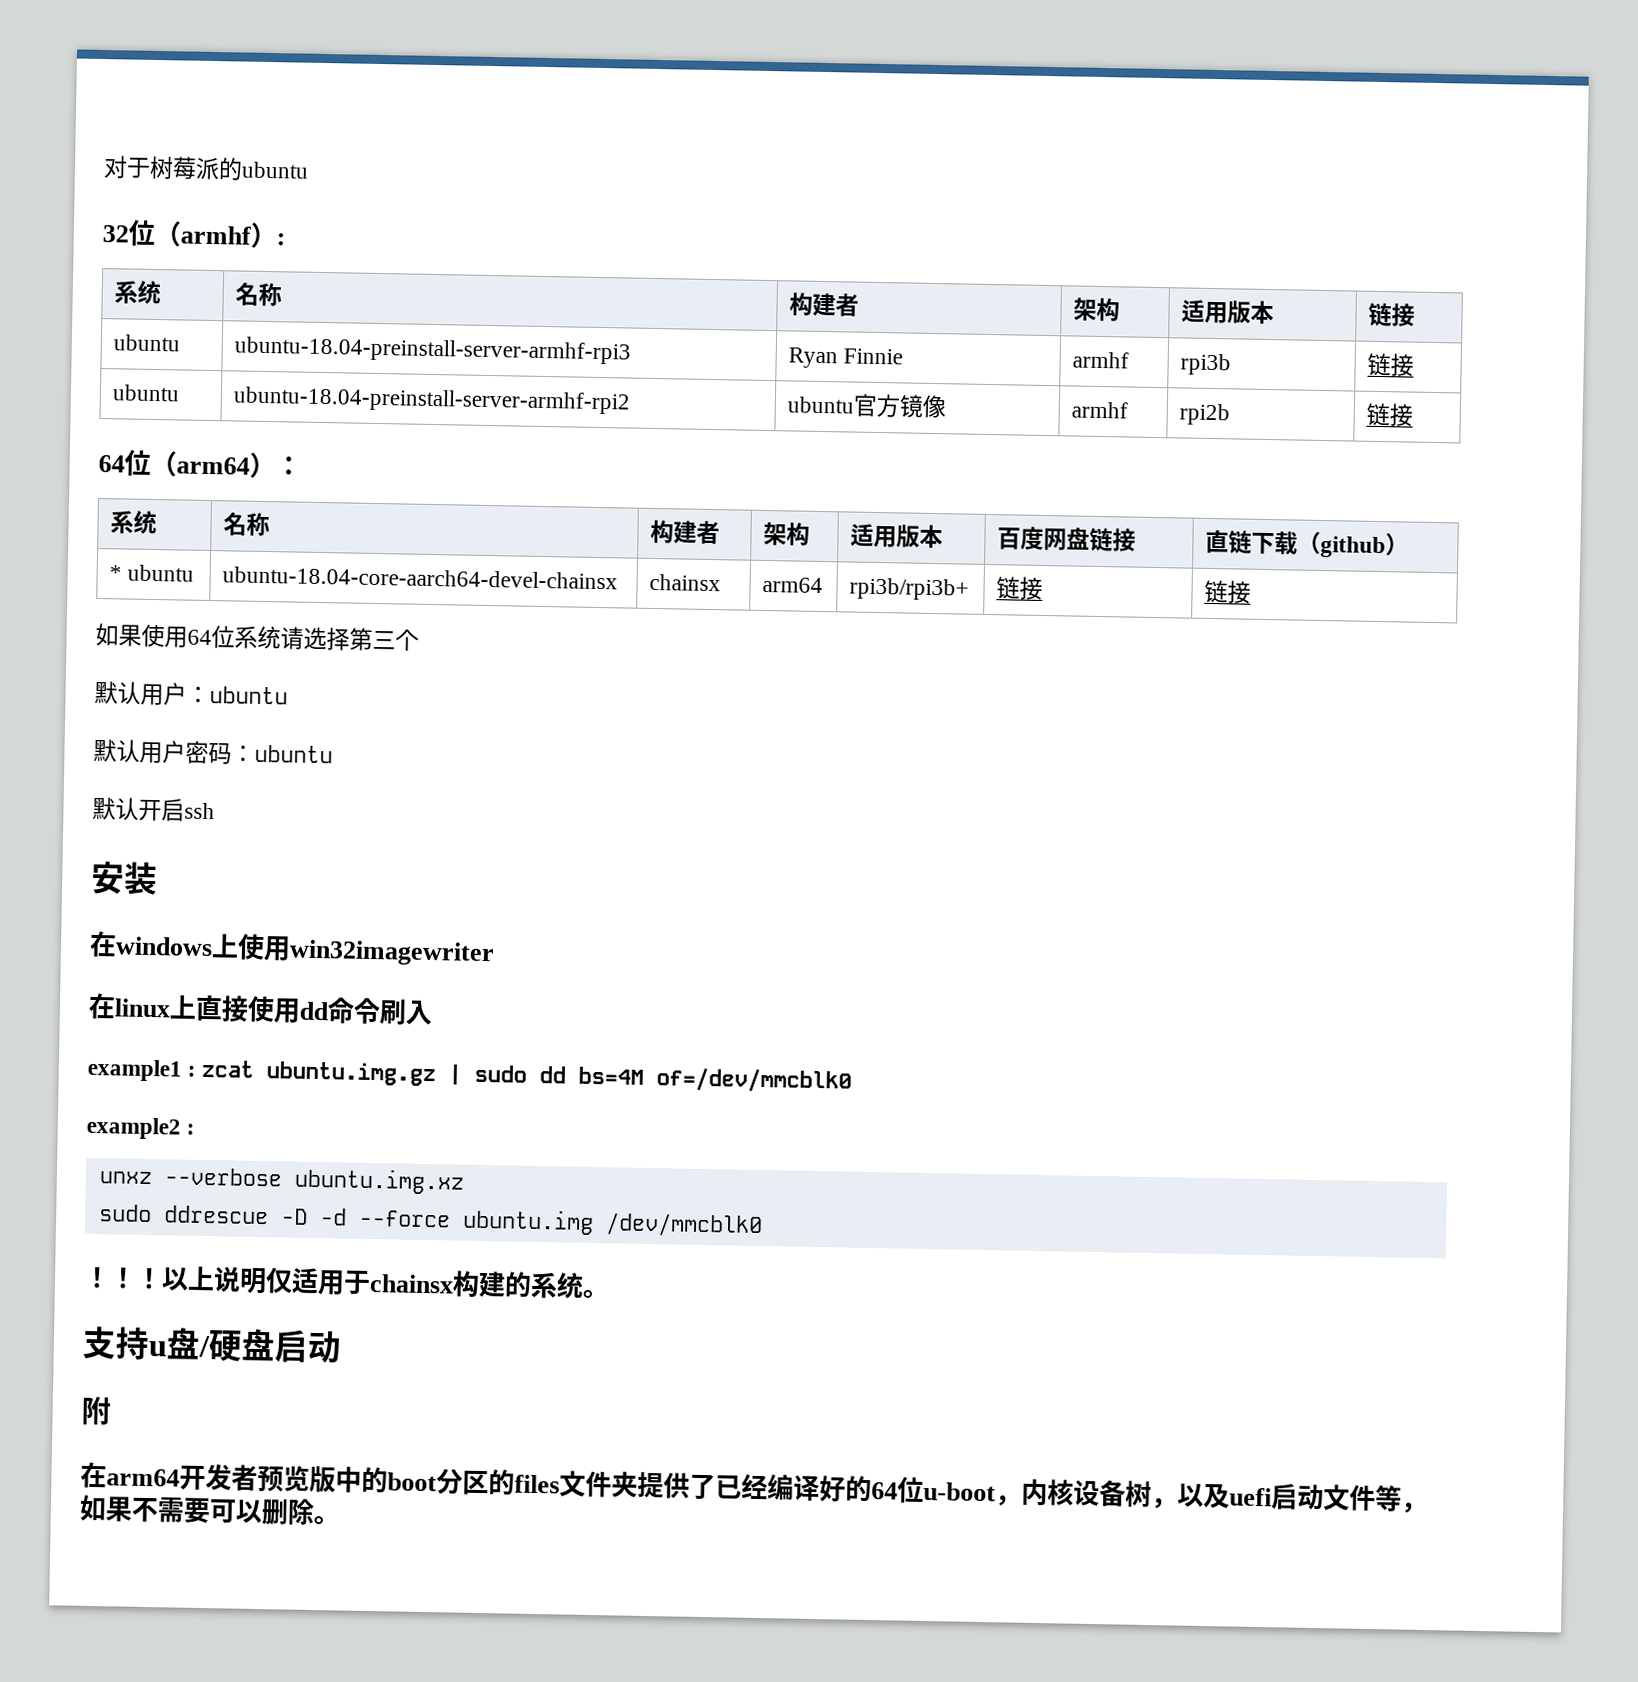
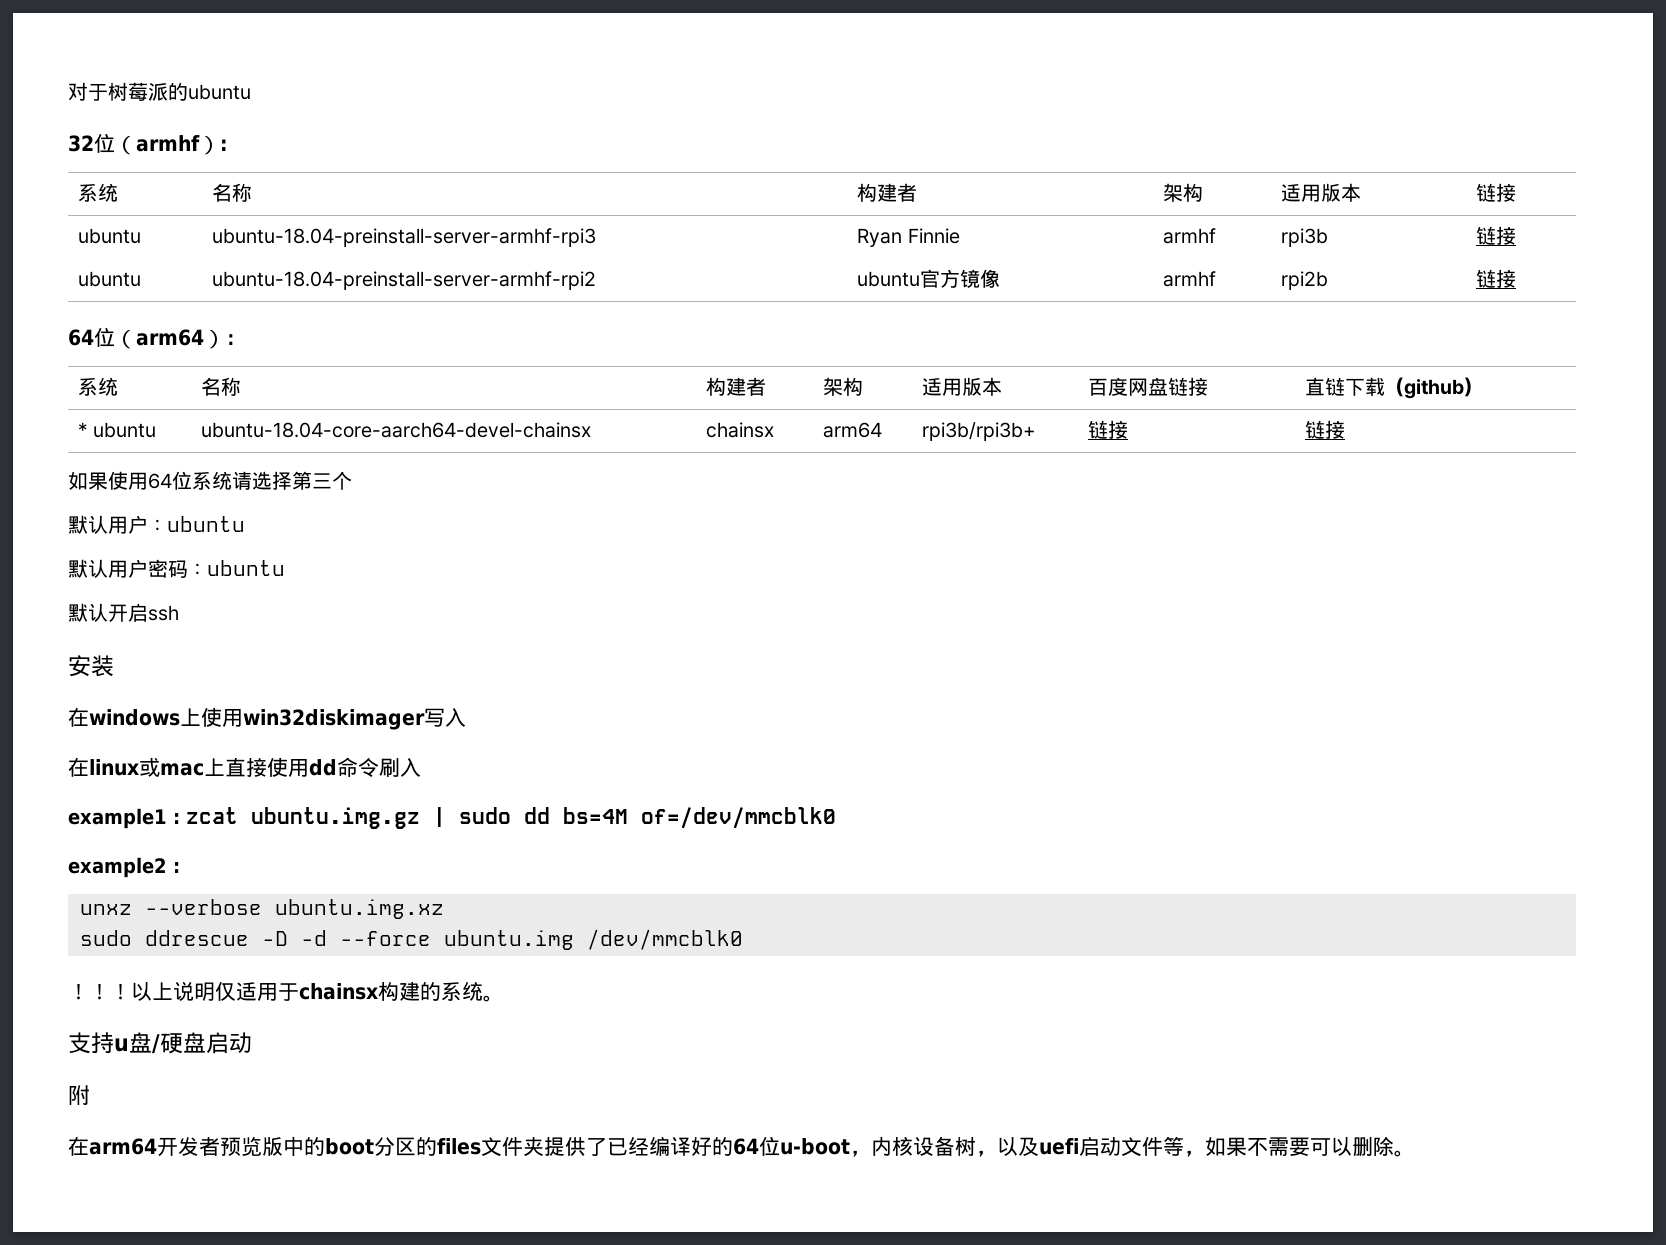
[289,939,495,967] win32imagewriter -> [243,708,466,730] win32diskimager写入
(171, 1008) none -> [139,757,204,777] 或mac

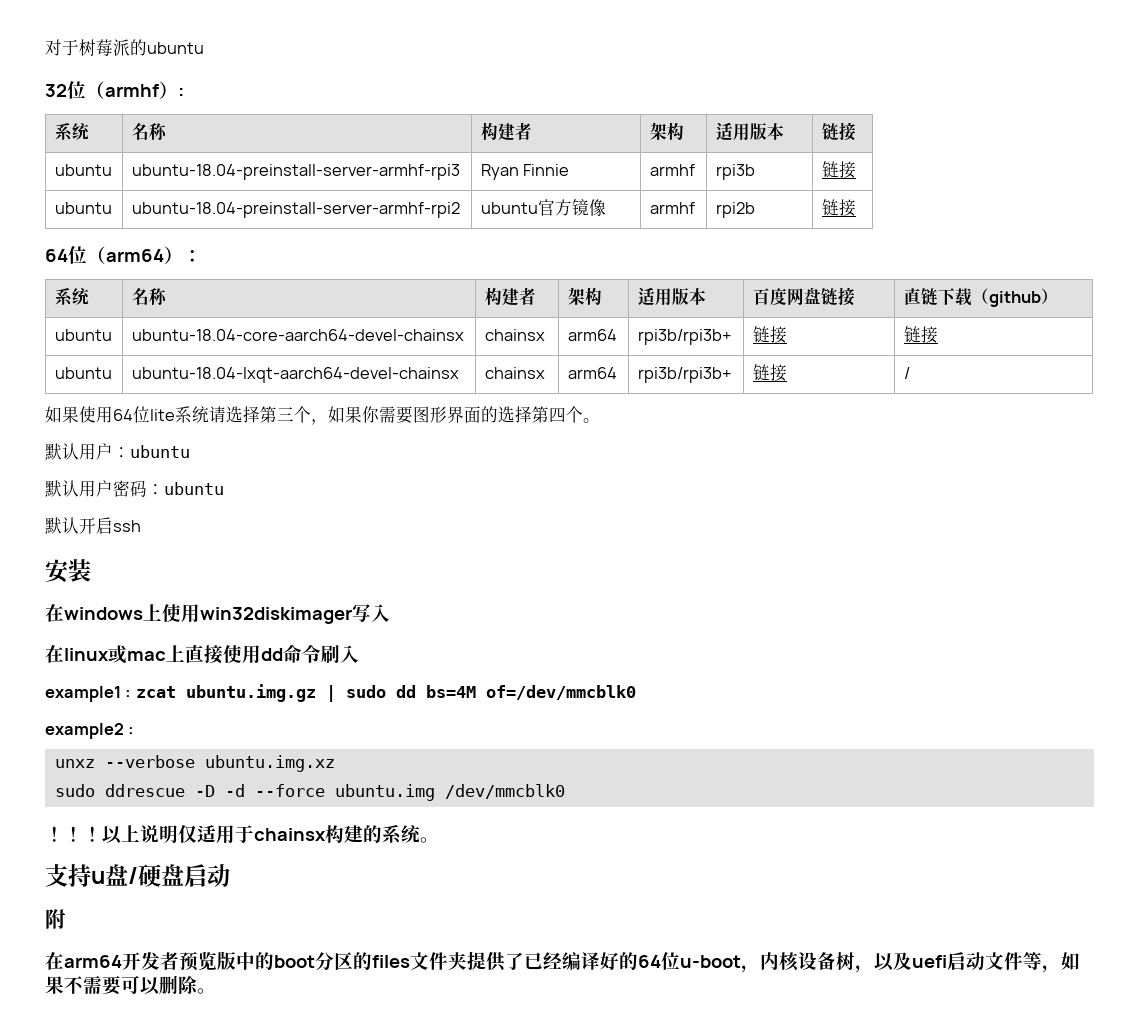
[78,422,88,437] * -> (1058, 296) none
(1346, 429) none -> [54,367,112,379] [131,367,459,383] [484,367,545,379] [567,367,617,379] [637,367,732,383] [752,364,787,382] [903,367,910,379] // ubuntu | ubuntu-18.04-lxqt-aarch64-devel-chainsx | chainsx | arm64 | rpi3b/rpi3b+ | 链接 | /
(192, 480) none -> [150,409,175,421] lite
(352, 480) none -> [311,406,600,425] ，如果你需要图形界面的选择第四个。

